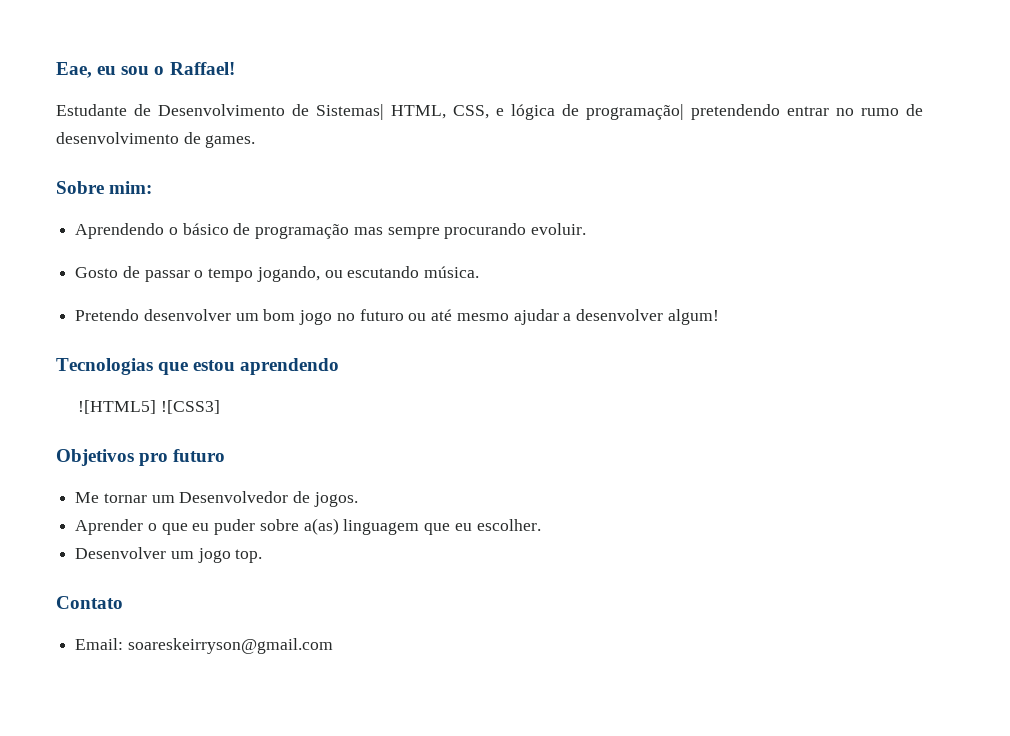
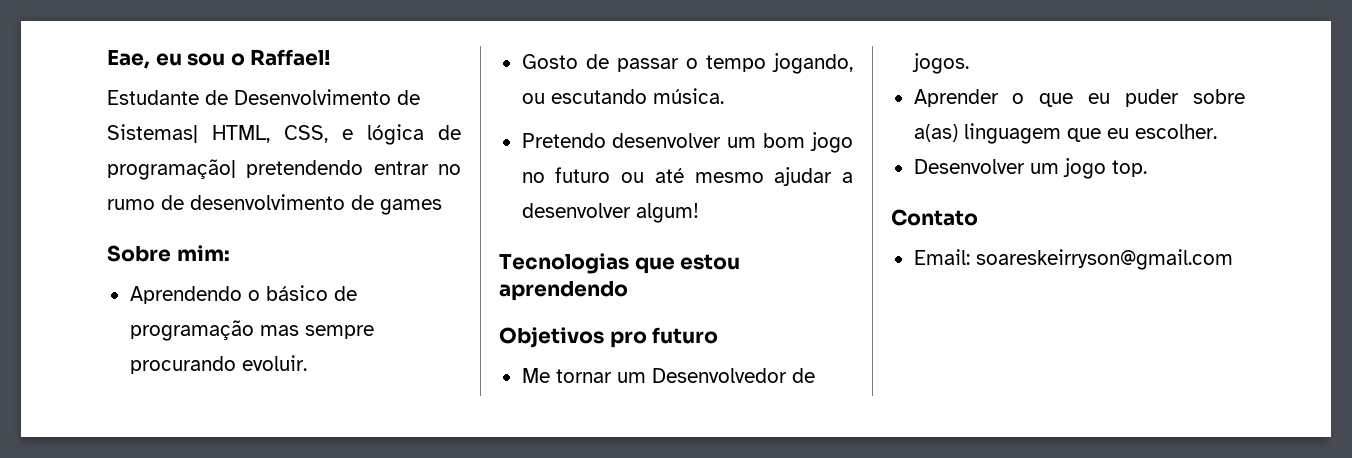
[205,135,256,148] games. -> [380,199,442,215] games
[77,400,220,414] // ![HTML5] ![CSS3] -> (628, 291) none

